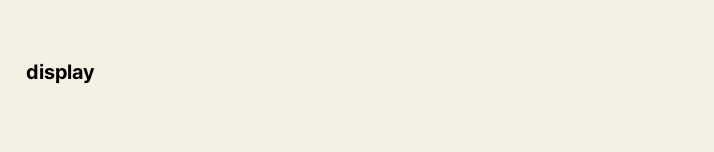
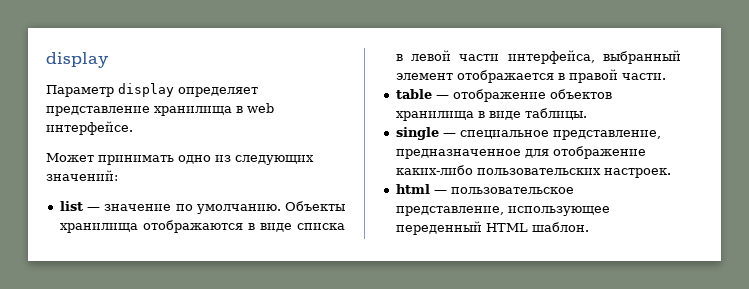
[26,63,95,84] display -> [46,52,108,68] [46,83,258,97] [46,103,274,116] [46,121,133,135] [46,153,314,165] [46,170,118,181] [59,201,345,214] [59,220,345,233] [395,50,681,64] [395,69,666,83] [395,89,612,102] [395,108,587,121] [395,127,661,140] [395,146,646,159] [395,165,671,178] [395,184,574,194] [395,206,610,216] [395,221,589,235] display // Параметр display определяет представление хранилища в web интерфейсе. // Может принимать одно из следующих значений: // list — значение по умолчанию. Объекты хранилища отображаются в виде списка в левой части интерфейса, выбранный элемент отображается в правой части. // table — отображение объектов хранилища в виде таблицы. // single — специальное представление, предназначенное для отображение каких-либо пользовательских настроек. // html — пользовательское представление, использующее переденный HTML шаблон.

